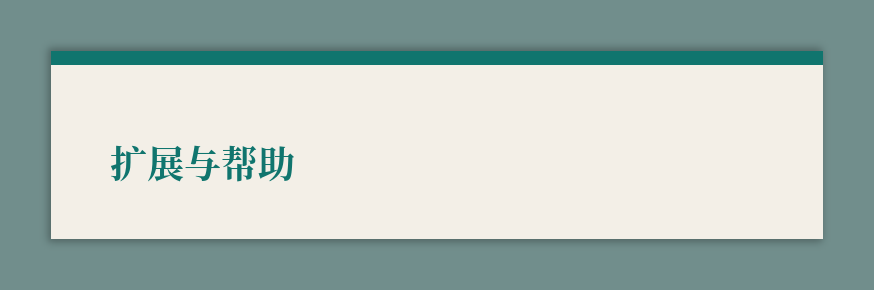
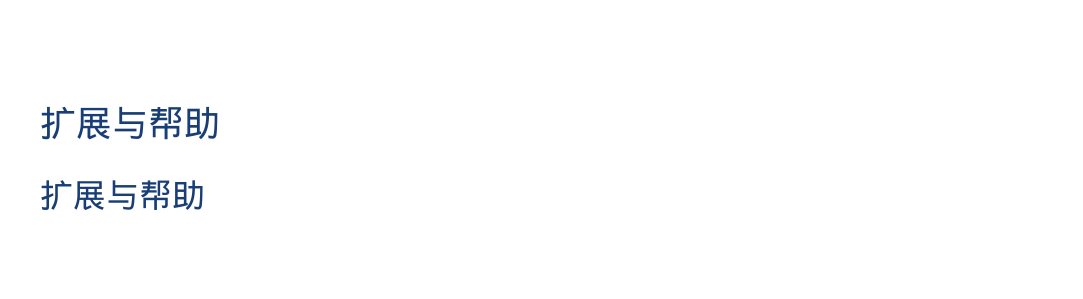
[110,145,295,182] 扩展与帮助 -> [40,106,220,140] [40,180,205,211] 扩展与帮助 // 扩展与帮助

